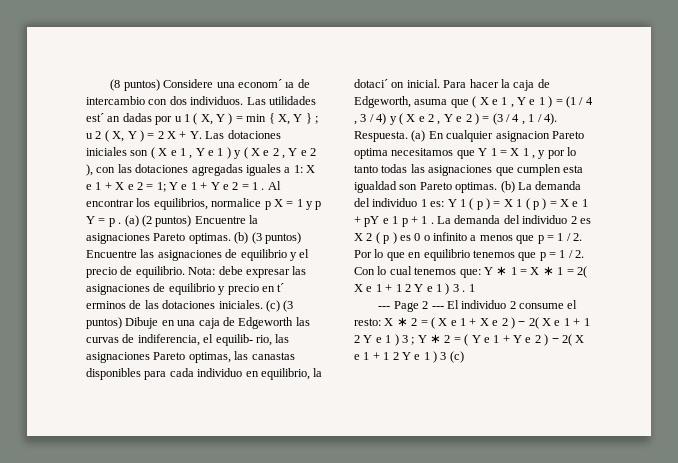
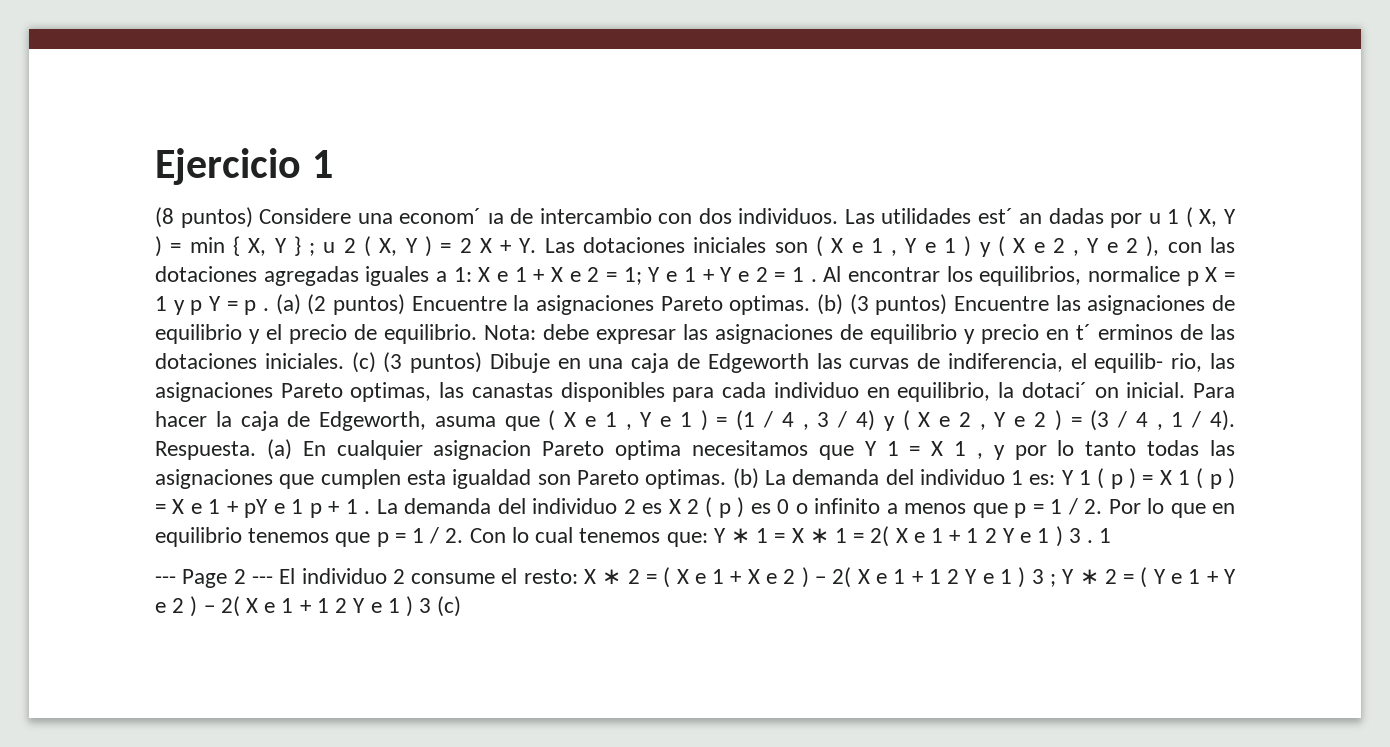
(110, 85) none -> [155,148,334,185] Ejercicio 1 //

